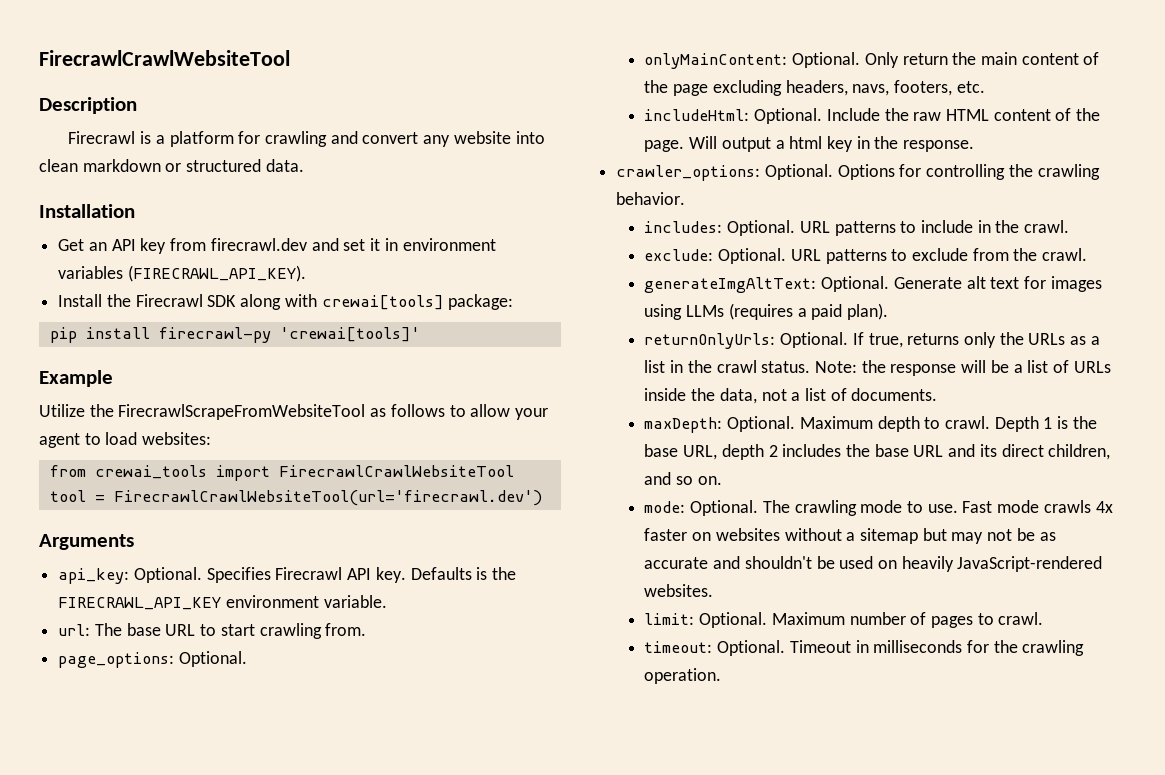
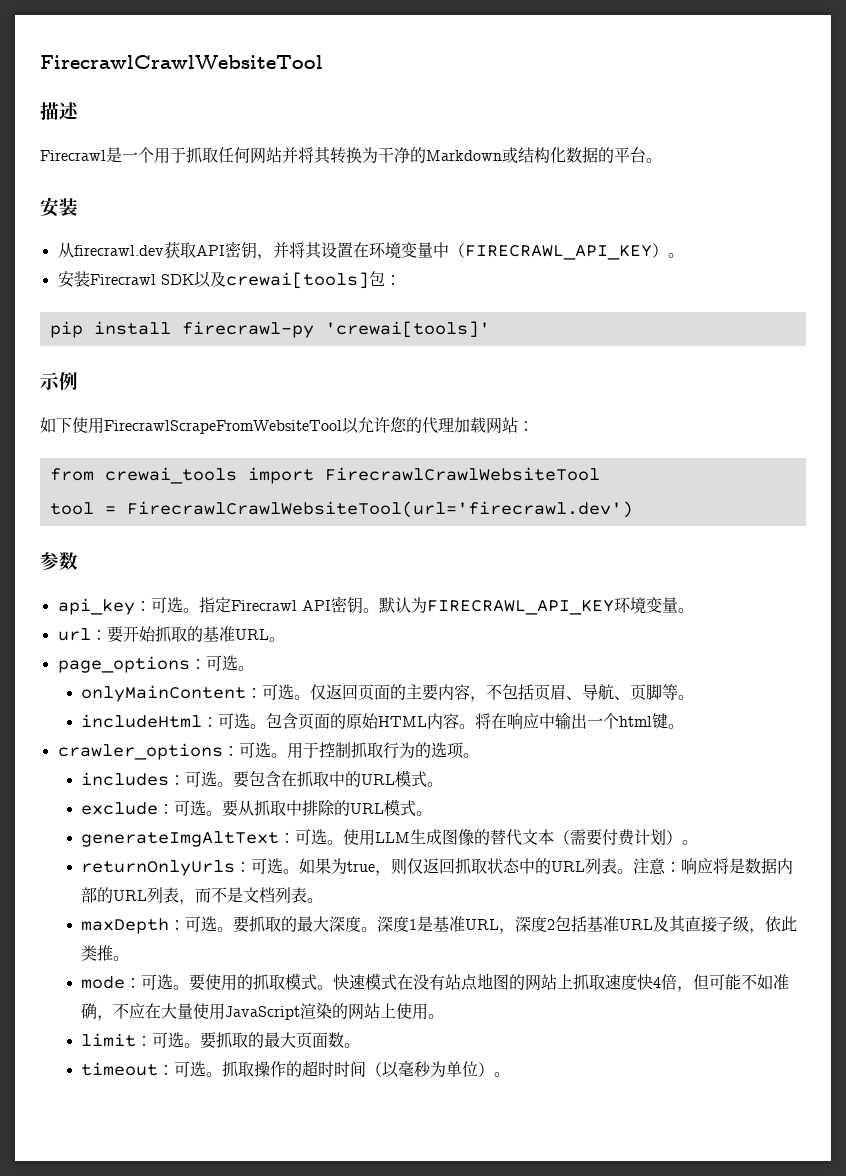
[39,50,290,66] [39,97,137,114] [68,131,545,147] [39,159,304,172] [39,204,135,218] [58,238,496,254] [58,265,306,282] [58,294,514,310] [49,327,420,343] [39,370,113,387] [39,404,549,420] [39,432,212,448] FirecrawlCrawlWebsiteTool // Description // Firecrawl is a platform for crawling and convert any website into clean markdown or structured data. // Installation // Get an API key from firecrawl.dev and set it in environment variables (FIRECRAWL_API_KEY). // Install the Firecrawl SDK along with crewai[tools] package: // pip install firecrawl-py 'crewai[tools]' // Example // Utilize the FirecrawlScrapeFromWebsiteTool as follows to allow your agent to load websites: -> [40,55,323,69] [40,102,79,120] [40,147,662,164] [40,197,78,217] [57,241,684,260] [57,271,401,289] [49,321,490,338] [40,372,78,390] [40,417,534,434] FirecrawlCrawlWebsiteTool // 描述 // Firecrawl是一个用于抓取任何网站并将其转换为干净的Markdown或结构化数据的平台。 // 安装 // 从firecrawl.dev获取API密钥，并将其设置在环境变量中（FIRECRAWL_API_KEY）。 // 安装Firecrawl SDK以及crewai[tools]包： // pip install firecrawl-py 'crewai[tools]' // 示例 // 如下使用FirecrawlScrapeFromWebsiteTool以允许您的代理加载网站：
[39,534,134,550] [58,567,517,584] [58,595,387,610] [58,623,367,639] [58,651,247,668] [644,52,1100,69] [644,80,985,96] [644,108,1101,124] [644,136,975,152] [616,164,1100,181] [616,192,686,205] [644,220,1070,236] [644,248,1088,264] [644,276,1102,293] [644,303,888,320] [644,332,1100,349] [644,360,1111,376] [644,388,938,404] [644,416,1097,433] [644,444,1111,460] [644,472,722,485] [644,500,1113,516] [644,528,1056,544] [644,556,1103,572] [644,584,714,597] [644,612,1044,628] [644,640,1085,656] [644,668,722,684] Arguments // api_key: Optional. Specifies Firecrawl API key. Defaults is the FIRECRAWL_API_KEY environment variable. // url: The base URL to start crawling from. // page_options: Optional. // onlyMainContent: Optional. Only return the main content of the page excluding headers, navs, footers, etc. // includeHtml: Optional. Include the raw HTML content of the page. Will output a html key in the response. // crawler_options: Optional. Options for controlling the crawling behavior. // includes: Optional. URL patterns to include in the crawl. // exclude: Optional. URL patterns to exclude from the crawl. // generateImgAltText: Optional. Generate alt text for images using LLMs (requires a paid plan). // returnOnlyUrls: Optional. If true, returns only the URLs as a list in the crawl status. Note: the response will be a list of URLs inside the data, not a list of documents. // maxDepth: Optional. Maximum depth to crawl. Depth 1 is the base URL, depth 2 includes the base URL and its direct children, and so on. // mode: Optional. The crawling mode to use. Fast mode crawls 4x faster on websites without a sitemap but may not be as accurate and shouldn't be used on heavily JavaScript-rendered websites. // limit: Optional. Maximum number of pages to crawl. // timeout: Optional. Timeout in milliseconds for the crawling operation. -> [40,552,78,570] [57,596,694,615] [57,626,285,643] [57,655,254,673] [81,684,695,702] [81,713,685,730] [57,742,479,760] [81,770,444,788] [81,799,433,817] [81,829,699,847] [81,858,794,876] [81,887,324,905] [81,916,798,934] [81,945,130,961] [81,973,790,992] [81,1003,445,1021] [81,1032,361,1049] [81,1060,511,1078] 参数 // api_key：可选。指定Firecrawl API密钥。默认为FIRECRAWL_API_KEY环境变量。 // url：要开始抓取的基准URL。 // page_options：可选。 // onlyMainContent：可选。仅返回页面的主要内容，不包括页眉、导航、页脚等。 // includeHtml：可选。包含页面的原始HTML内容。将在响应中输出一个html键。 // crawler_options：可选。用于控制抓取行为的选项。 // includes：可选。要包含在抓取中的URL模式。 // exclude：可选。要从抓取中排除的URL模式。 // generateImgAltText：可选。使用LLM生成图像的替代文本（需要付费计划）。 // returnOnlyUrls：可选。如果为true，则仅返回抓取状态中的URL列表。注意：响应将是数据内部的URL列表，而不是文档列表。 // maxDepth：可选。要抓取的最大深度。深度1是基准URL，深度2包括基准URL及其直接子级，依此类推。 // mode：可选。要使用的抓取模式。快速模式在没有站点地图的网站上抓取速度快4倍，但可能不如准确，不应在大量使用JavaScript渲染的网站上使用。 // limit：可选。要抓取的最大页面数。 // timeout：可选。抓取操作的超时时间（以毫秒为单位）。

